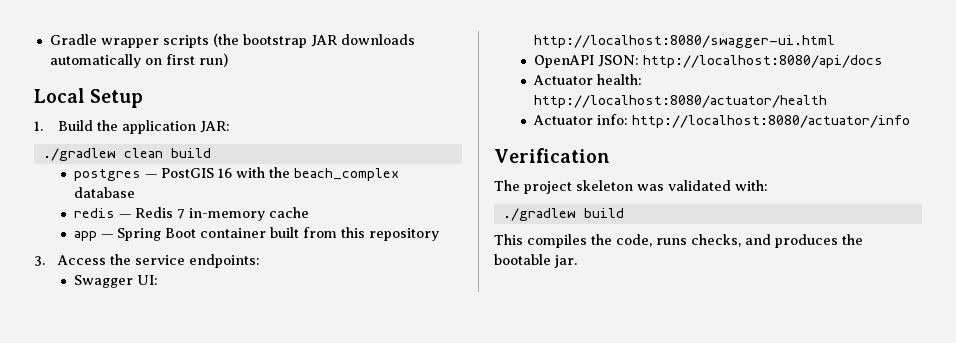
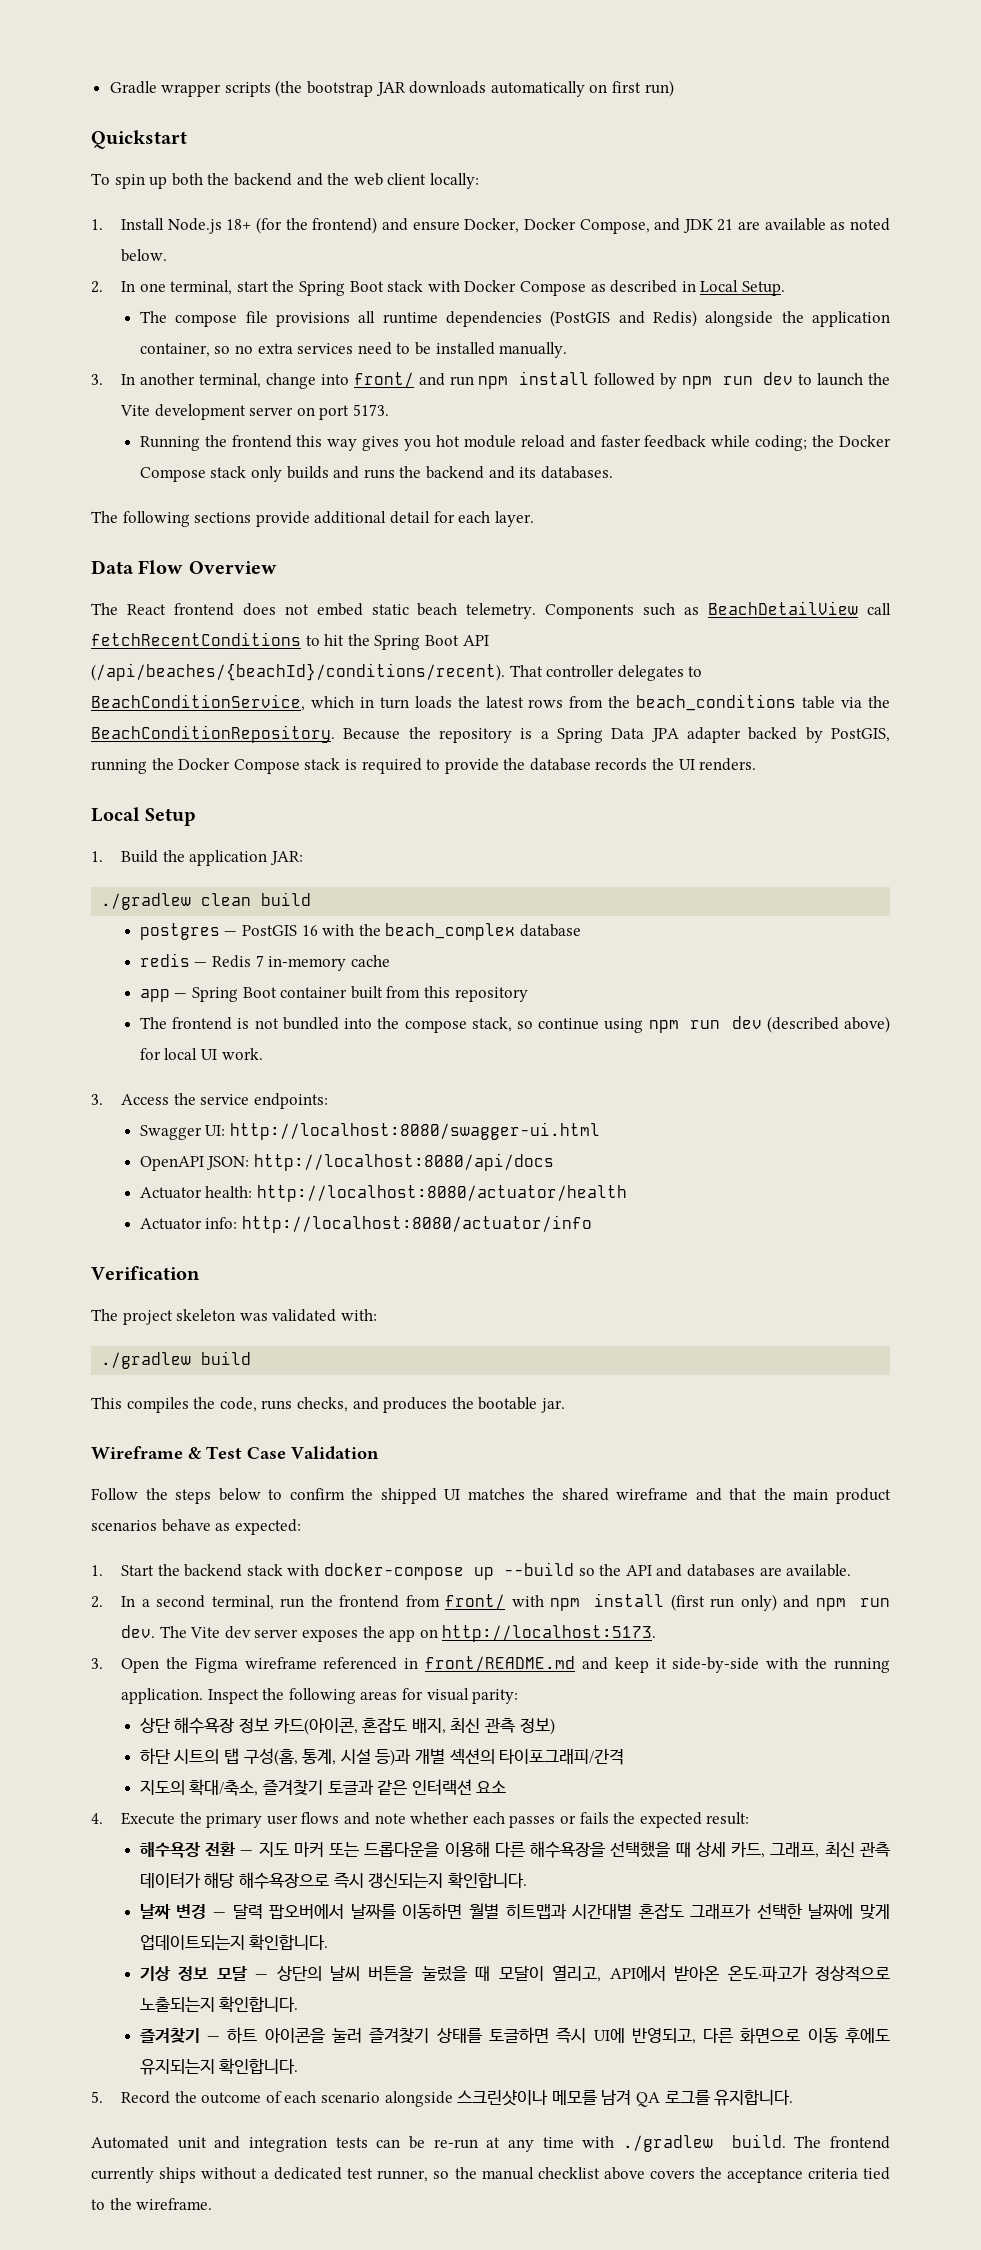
(228, 60) none -> [91,130,187,149] [91,173,479,189] [91,217,890,234] [121,249,168,262] [91,280,785,296] [139,310,891,327] [139,342,568,358] [91,371,890,389] [120,404,390,420] [139,435,891,451] [139,466,613,482] [91,511,534,527] [91,560,277,574] [91,601,891,619] [91,632,489,650] [91,663,703,681] [91,694,890,711] [91,725,891,743] [91,758,757,774] // Quickstart // To spin up both the backend and the web client locally: // 1. Install Node.js 18+ (for the frontend) and ensure Docker, Docker Compose, and JDK 21 are available as noted below. // 2. In one terminal, start the Spring Boot stack with Docker Compose as described in Local Setup. // The compose file provisions all runtime dependencies (PostGIS and Redis) alongside the application container, so no extra services need to be installed manually. // 3. In another terminal, change into front/ and run npm install followed by npm run dev to launch the Vite development server on port 5173. // Running the frontend this way gives you hot module reload and faster feedback while coding; the Docker Compose stack only builds and runs the backend and its databases. // The following sections provide additional detail for each layer. // Data Flow Overview // The React frontend does not embed static beach telemetry. Components such as BeachDetailView call fetchRecentConditions to hit the Spring Boot API (/api/beaches/{beachId}/conditions/recent). That controller delegates to BeachConditionService, which in turn loads the latest rows from the beach_conditions table via the BeachConditionRepository. Because the repository is a Spring Data JPA adapter backed by PostGIS, running the Docker Compose stack is required to provide the database records the UI renders.
(440, 234) none -> [139,1016,890,1033] [139,1048,263,1060] // The frontend is not bundled into the compose stack, so continue using npm run dev (described above) for local UI work.
(577, 261) none -> [91,1446,379,1460] [91,1488,891,1504] [91,1519,301,1535] [91,1562,852,1580] [91,1593,890,1611] [121,1625,657,1642] [91,1656,890,1673] [121,1688,519,1704] [139,1717,555,1735] [139,1748,625,1766] [139,1779,507,1796] [91,1812,750,1828] [139,1841,890,1858] [139,1872,527,1889] [139,1903,891,1919] [139,1934,329,1951] [139,1965,890,1982] [139,1996,299,2013] [139,2027,890,2044] [139,2058,299,2075] [91,2089,794,2107] [91,2134,890,2152] [91,2167,890,2183] [91,2198,213,2210] // Wireframe & Test Case Validation // Follow the steps below to confirm the shipped UI matches the shared wireframe and that the main product scenarios behave as expected: // 1. Start the backend stack with docker-compose up --build so the API and databases are available. // 2. In a second terminal, run the frontend from front/ with npm install (first run only) and npm run dev. The Vite dev server exposes the app on http://localhost:5173. // 3. Open the Figma wireframe referenced in front/README.md and keep it side-by-side with the running application. Inspect the following areas for visual parity: // 상단 해수욕장 정보 카드(아이콘, 혼잡도 배지, 최신 관측 정보) // 하단 시트의 탭 구성(홈, 통계, 시설 등)과 개별 섹션의 타이포그래피/간격 // 지도의 확대/축소, 즐겨찾기 토글과 같은 인터랙션 요소 // 4. Execute the primary user flows and note whether each passes or fails the expected result: // 해수욕장 전환 — 지도 마커 또는 드롭다운을 이용해 다른 해수욕장을 선택했을 때 상세 카드, 그래프, 최신 관측 데이터가 해당 해수욕장으로 즉시 갱신되는지 확인합니다. // 날짜 변경 — 달력 팝오버에서 날짜를 이동하면 월별 히트맵과 시간대별 혼잡도 그래프가 선택한 날짜에 맞게 업데이트되는지 확인합니다. // 기상 정보 모달 — 상단의 날씨 버튼을 눌렀을 때 모달이 열리고, API에서 받아온 온도·파고가 정상적으로 노출되는지 확인합니다. // 즐겨찾기 — 하트 아이콘을 눌러 즐겨찾기 상태를 토글하면 즉시 UI에 반영되고, 다른 화면으로 이동 후에도 유지되는지 확인합니다. // 5. Record the outcome of each scenario alongside 스크린샷이나 메모를 남겨 QA 로그를 유지합니다. // Automated unit and integration tests can be re-run at any time with ./gradlew build. The frontend currently ships without a dedicated test runner, so the manual checklist above covers the acceptance criteria tied to the wireframe.

